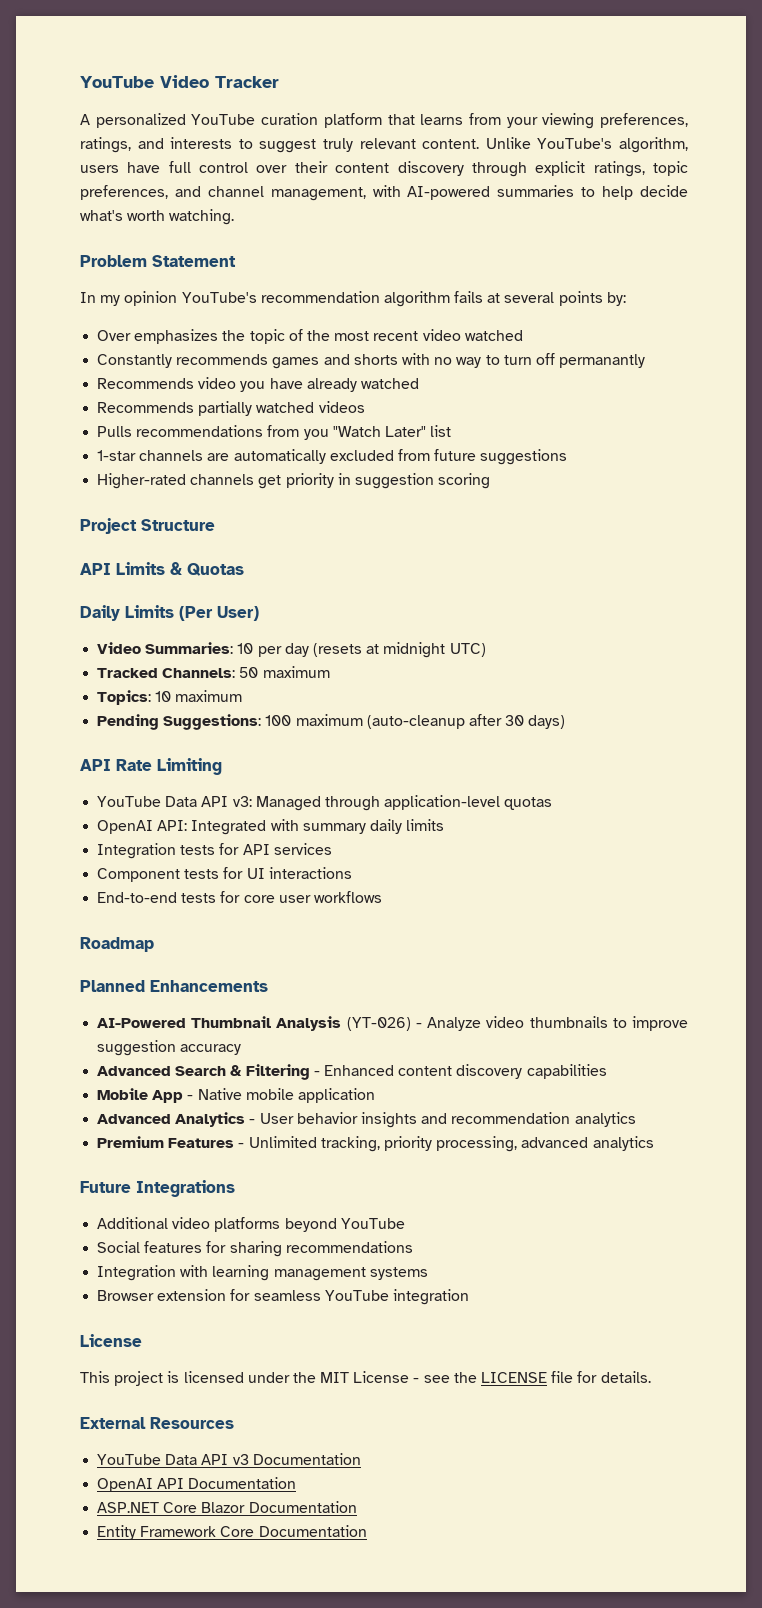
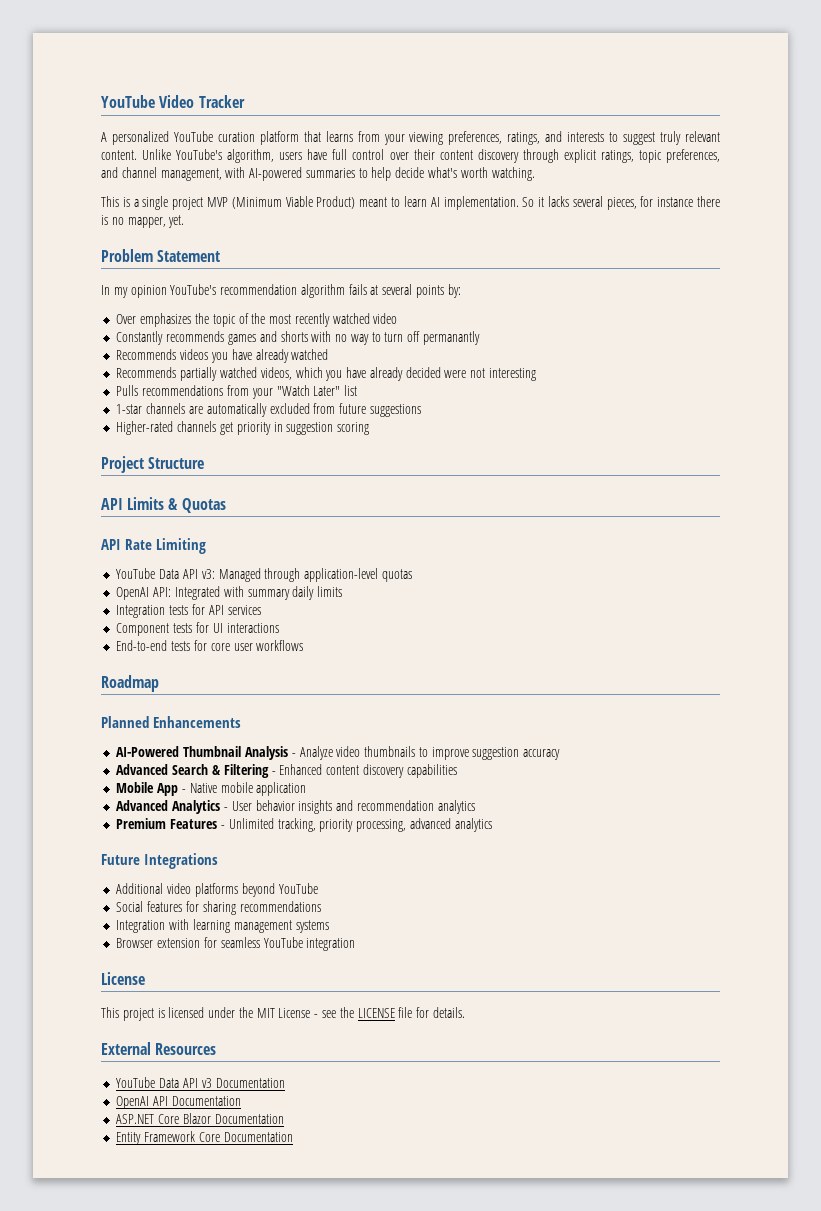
(235, 217) none -> [101,196,720,210] [101,215,185,228] // This is a single project MVP (Minimum Viable Product) meant to learn AI implementation. So it lacks several pieces, for instance there is no mapper, yet.
[373,329,523,341] recent video watched -> [294,313,398,327] recently watched video
[198,377,237,389] video -> [180,349,209,360] videos
[318,401,365,413] videos -> [260,367,536,381] videos, which you have already decided were not interesting
[303,429,329,440] you -> [251,388,273,399] your
[80,605,259,621] [97,642,486,658] [97,666,330,678] [97,690,243,705] [97,714,566,730] // Daily Limits (Per User) // Video Summaries: 10 per day (resets at midnight UTC) // Tracked Channels: 50 maximum // Topics: 10 maximum // Pending Suggestions: 100 maximum (auto-cleanup after 30 days) -> (226, 505) none
[346,1017,411,1031] (YT-026) -> (288, 753) none

